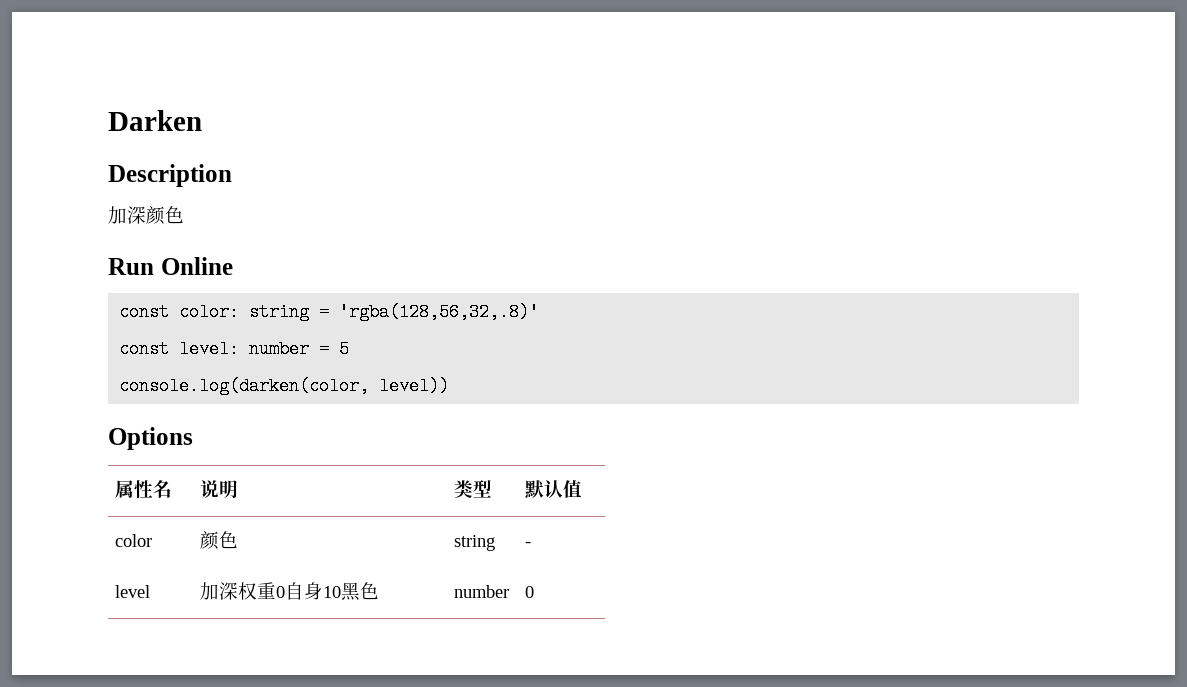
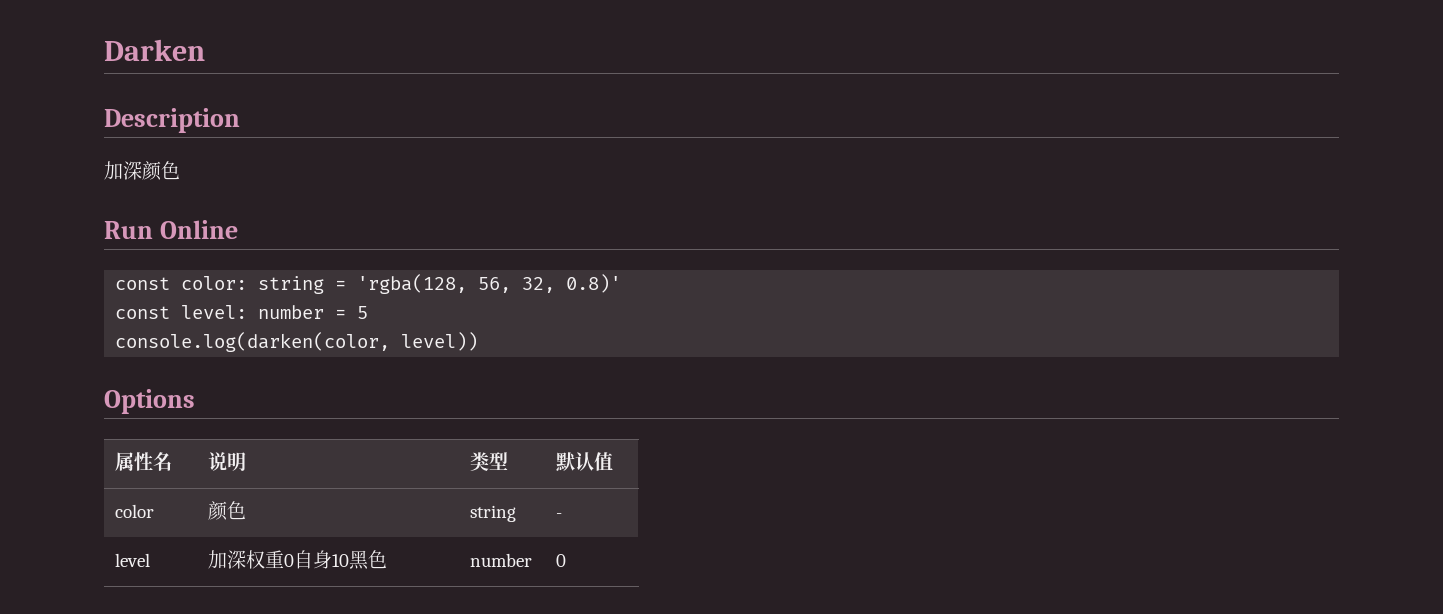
[339,303,540,321] 'rgba(128,56,32,.8)' -> [357,274,622,294] 'rgba(128, 56, 32, 0.8)'

